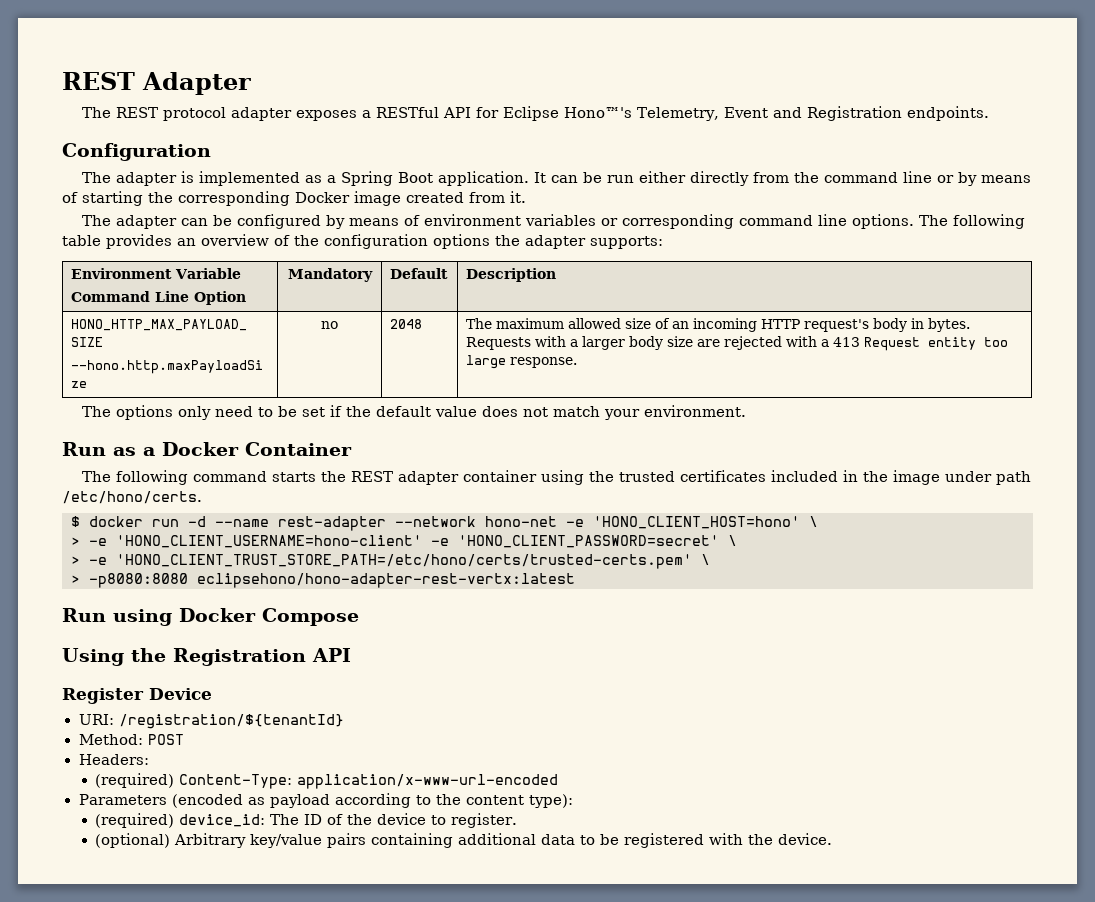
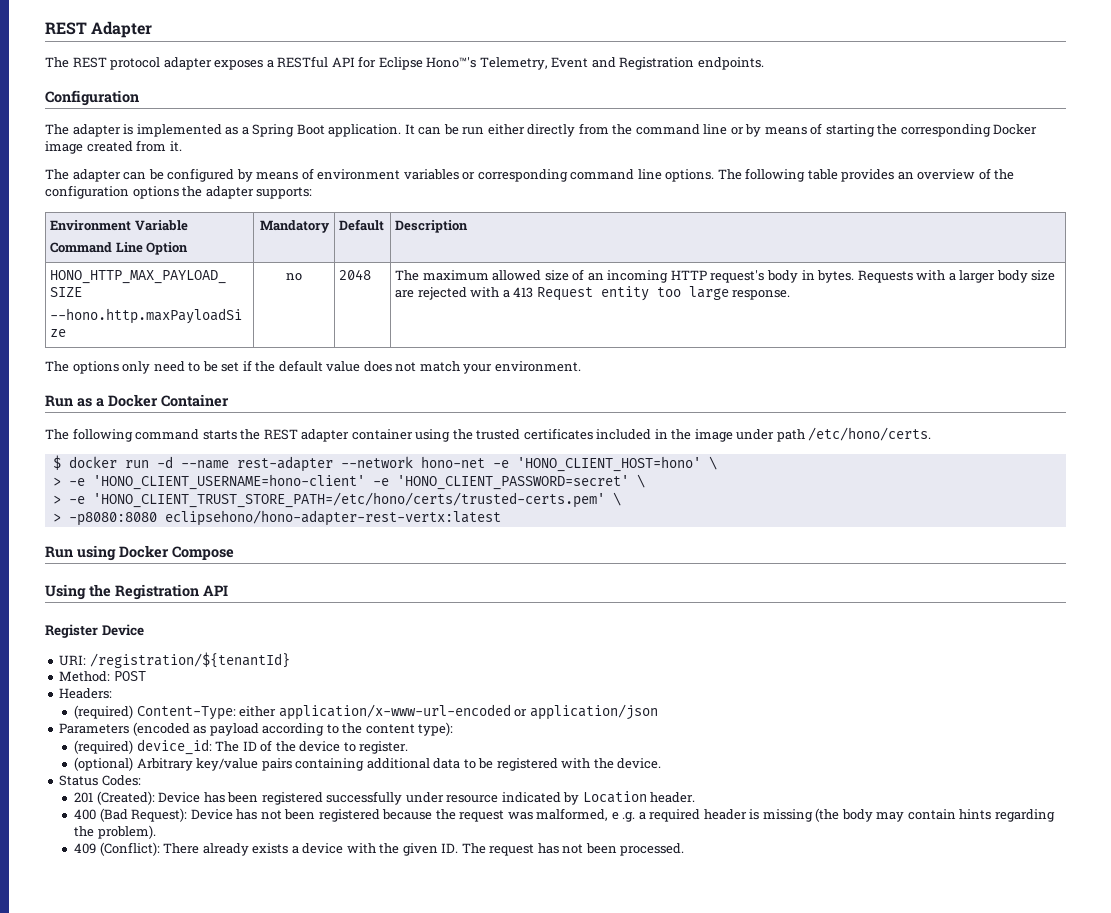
(293, 781) none -> [239,706,277,717] either
(559, 781) none -> [514,704,658,720] or application/json
(833, 839) none -> [59,775,141,786] [74,791,696,805] [74,808,1055,822] [74,825,156,839] [74,842,685,856] // Status Codes: // 201 (Created): Device has been registered successfully under resource indicated by Location header. // 400 (Bad Request): Device has not been registered because the request was malformed, e .g. a required header is missing (the body may contain hints regarding the problem). // 409 (Conflict): There already exists a device with the given ID. The request has not been processed.

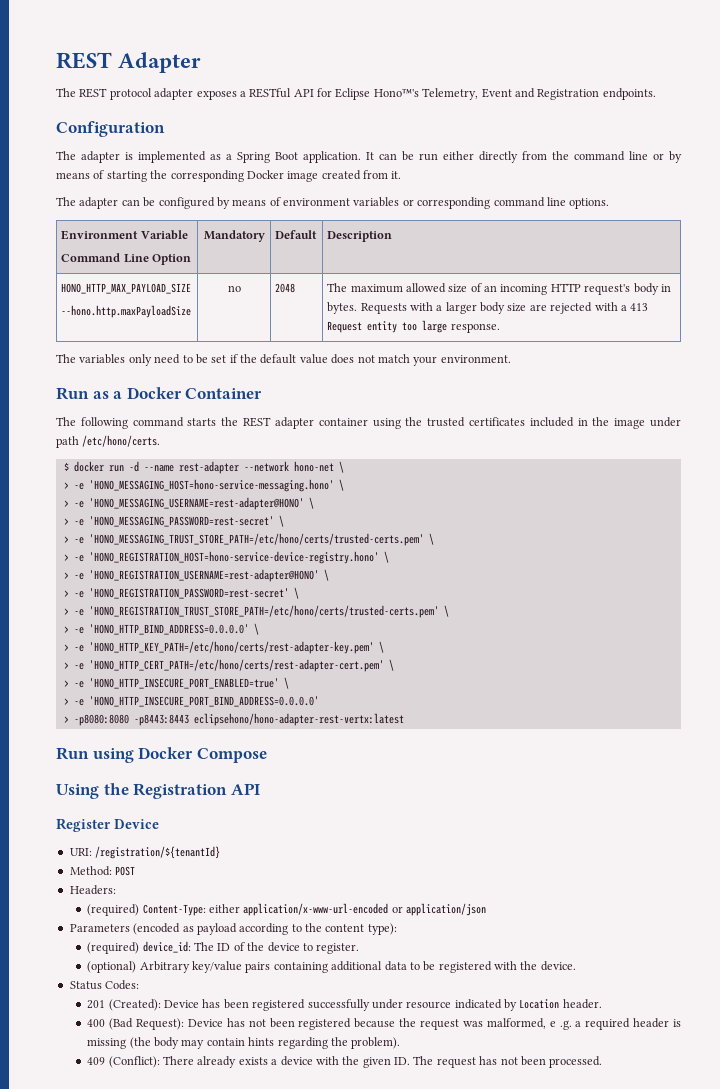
[717,168,1015,182] [45,185,313,199] The following table provides an overview of the configuration options the adapter supports: -> (610, 203) none
[72,361,119,374] options -> [79,354,126,364] variables
[492,456,717,472] [52,474,645,490] [52,492,621,508] -e 'HONO_CLIENT_HOST=hono' \ // > -e 'HONO_CLIENT_USERNAME=hono-client' -e 'HONO_CLIENT_PASSWORD=secret' \ // > -e 'HONO_CLIENT_TRUST_STORE_PATH=/etc/hono/certs/trusted-certs.pem' \ -> [338,461,344,473] [63,479,344,492] [63,497,314,510] [63,515,284,527] [63,533,434,546] [63,551,389,564] [63,569,329,582] [63,587,299,599] [63,605,449,618] [63,623,259,635] [63,641,384,654] [63,659,394,672] [63,677,289,689] [63,696,319,707] \ // > -e 'HONO_MESSAGING_HOST=hono-service-messaging.hono' \ // > -e 'HONO_MESSAGING_USERNAME=rest-adapter@HONO' \ // > -e 'HONO_MESSAGING_PASSWORD=rest-secret' \ // > -e 'HONO_MESSAGING_TRUST_STORE_PATH=/etc/hono/certs/trusted-certs.pem' \ // > -e 'HONO_REGISTRATION_HOST=hono-service-device-registry.hono' \ // > -e 'HONO_REGISTRATION_USERNAME=rest-adapter@HONO' \ // > -e 'HONO_REGISTRATION_PASSWORD=rest-secret' \ // > -e 'HONO_REGISTRATION_TRUST_STORE_PATH=/etc/hono/certs/trusted-certs.pem' \ // > -e 'HONO_HTTP_BIND_ADDRESS=0.0.0.0' \ // > -e 'HONO_HTTP_KEY_PATH=/etc/hono/certs/rest-adapter-key.pem' \ // > -e 'HONO_HTTP_CERT_PATH=/etc/hono/certs/rest-adapter-cert.pem' \ // > -e 'HONO_HTTP_INSECURE_PORT_ENABLED=true' \ // > -e 'HONO_HTTP_INSECURE_PORT_BIND_ADDRESS=0.0.0.0'
(157, 519) none -> [133,714,189,726] -p8443:8443

